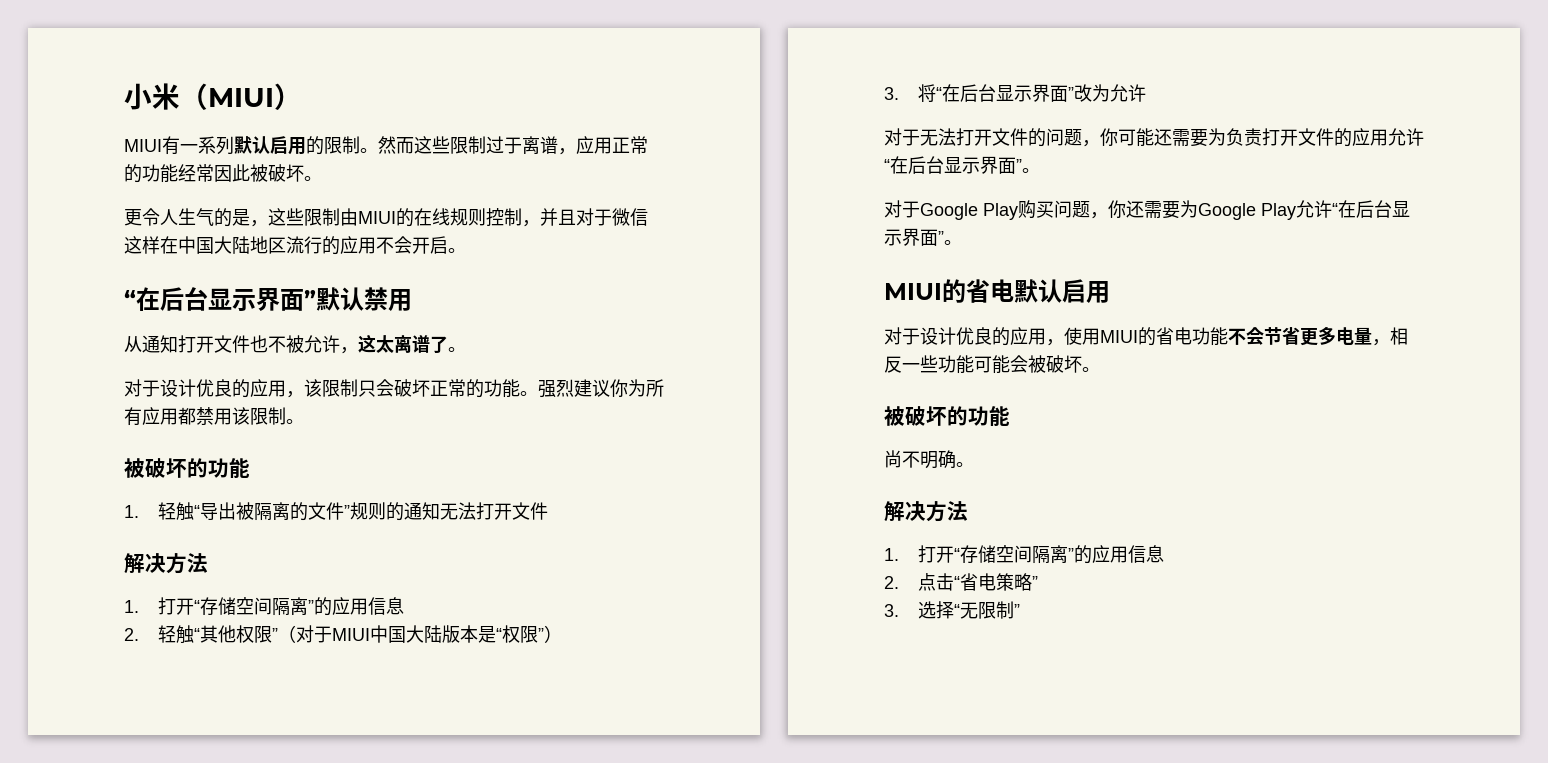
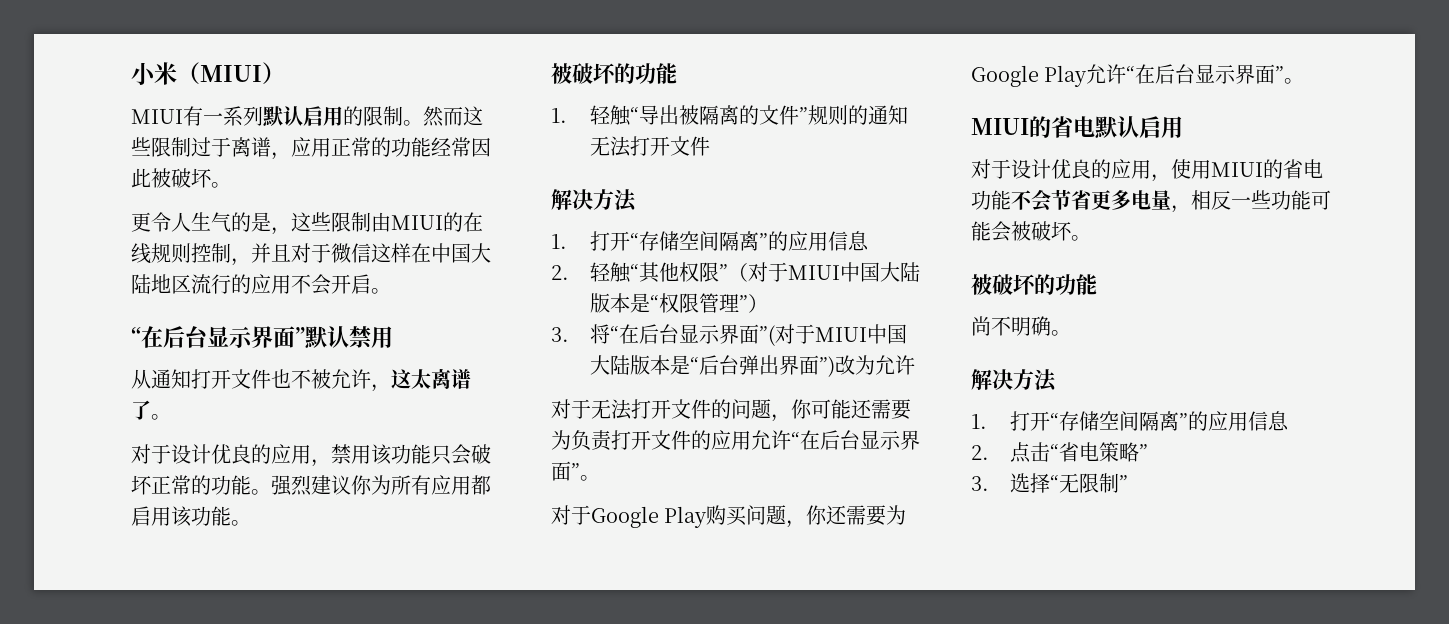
[304,379,358,397] 该限制 -> [331,444,431,465] 禁用该功能
[196,407,286,425] 禁用该限制 -> [131,506,231,527] 启用该功能
(539, 634) none -> [698,293,739,313] 管理
[1068,87,1075,100] ” -> [758,324,907,346] [589,355,835,377] ”(对于MIUI中国大陆版本是“后台弹出界面”)

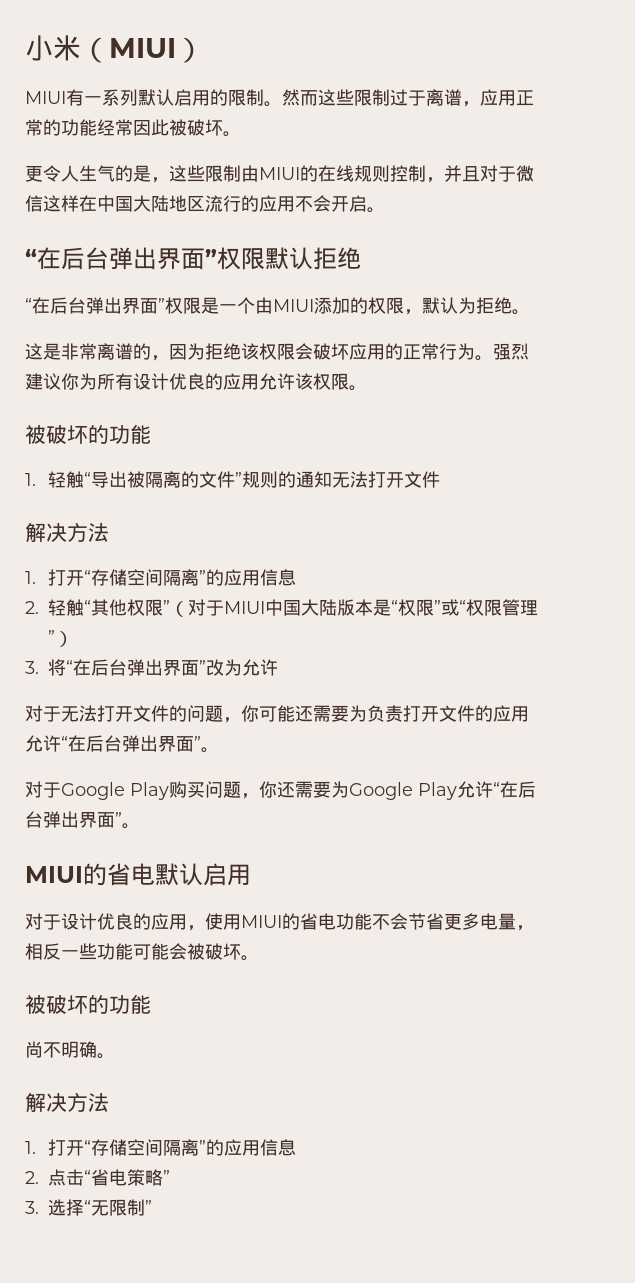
[207,326,393,349] [131,369,471,392] [131,400,171,420] [131,444,491,467] [131,475,251,495] 显示界面”默认禁用 // 从通知打开文件也不被允许，这太离谱了。 // 对于设计优良的应用，禁用该功能只会破坏正常的功能 -> [109,247,361,270] [25,297,530,315] [25,343,475,361] 弹出界面”权限默认拒绝 // “在后台弹出界面”权限是一个由MIUI添加的权限，默认为拒绝。 // 这是非常离谱的，因为拒绝该权限会破坏应用的正常行为
[431,475,491,495] [131,506,231,527] 应用都启用该功能 -> [133,373,349,390] 设计优良的应用允许该权限
(699, 303) none -> [434,599,502,616] ”或“权限
[678,324,907,346] [589,355,835,377] 显示界面”(对于MIUI中国大陆版本是“后台弹出界面”) -> [127,659,206,676] 弹出界面”
[860,430,901,450] 显示 -> [122,735,158,752] 弹出
[1195,64,1237,84] 显示 -> [43,811,79,828] 弹出

